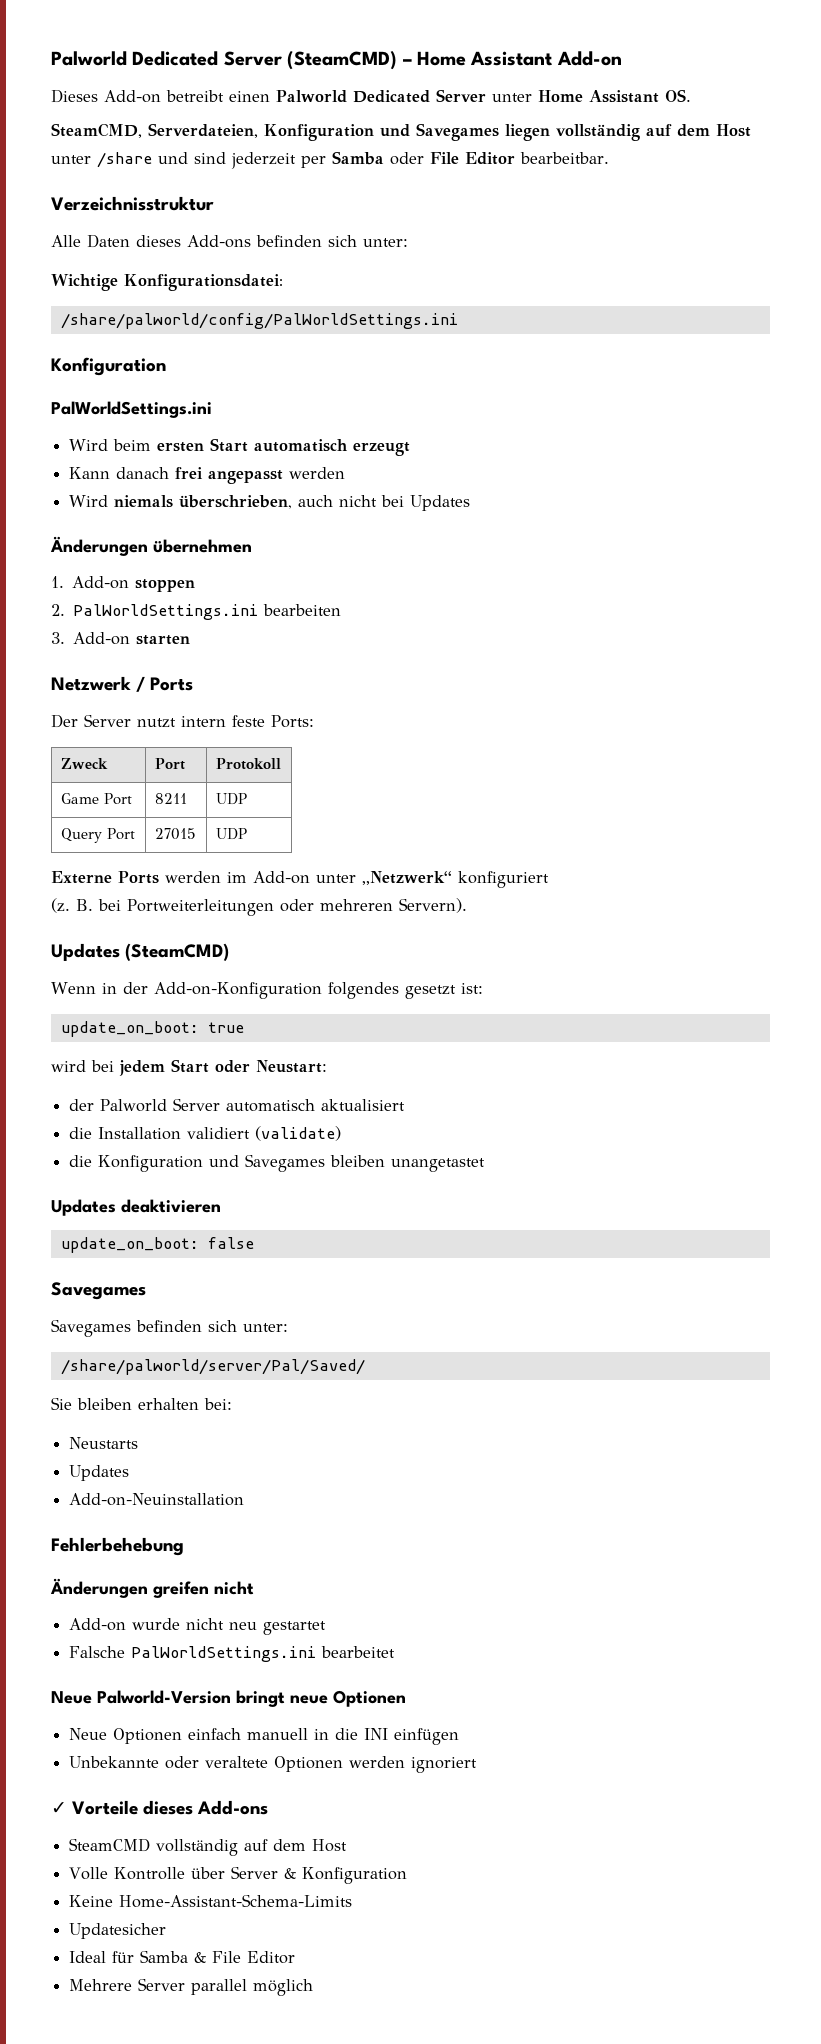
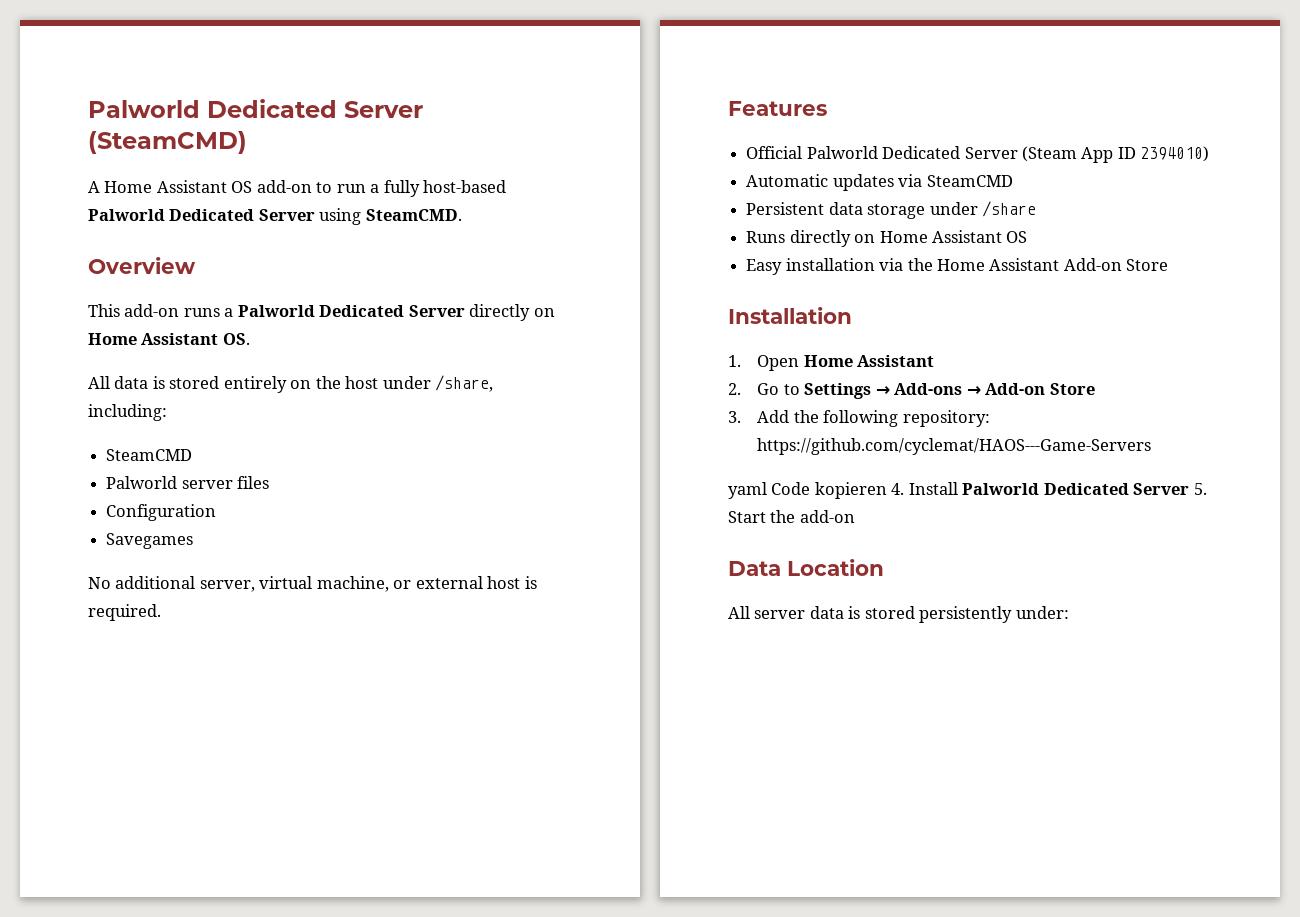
[402,51,622,66] [51,89,691,103] [51,123,751,141] [51,151,609,169] [51,196,214,211] [51,234,408,248] [51,274,283,291] [60,313,458,329] [51,357,166,376] [51,401,212,418] [69,438,411,456] [69,467,346,484] [69,495,471,511] [50,536,252,556] [51,576,196,592] [51,604,342,620] [51,632,191,645] [51,676,194,692] [51,714,314,728] [60,758,108,769] [154,758,185,770] [215,758,281,770] [60,793,132,805] [154,793,187,804] [215,793,247,805] [60,828,135,843] [154,828,196,840] [215,828,247,840] [51,871,549,888] [51,898,467,916] [51,943,230,961] [51,982,483,999] [60,1021,244,1037] [51,1059,327,1076] [69,1098,406,1112] [69,1126,342,1141] [69,1154,486,1172] [51,1199,221,1216] [60,1237,254,1253] [51,1282,146,1300] [51,1319,288,1337] [60,1359,365,1375] [51,1397,232,1410] [69,1437,139,1449] [69,1465,130,1481] [69,1493,245,1506] [51,1537,184,1556] [50,1578,254,1598] [69,1618,327,1635] [69,1646,396,1662] [51,1690,406,1707] [69,1728,460,1745] [69,1756,478,1773] [51,1800,269,1815] [69,1838,348,1856] [69,1866,408,1884] [69,1894,353,1908] [69,1923,167,1939] [69,1950,296,1964] [69,1978,314,1996] – Home Assistant Add-on // Dieses Add-on betreibt einen Palworld Dedicated Server unter Home Assistant OS. // SteamCMD, Serverdateien, Konfiguration und Savegames liegen vollständig auf dem Host unter /share und sind jederzeit per Samba oder File Editor bearbeitbar. // Verzeichnisstruktur // Alle Daten dieses Add-ons befinden sich unter: // Wichtige Konfigurationsdatei: // /share/palworld/config/PalWorldSettings.ini // Konfiguration // PalWorldSettings.ini // Wird beim ersten Start automatisch erzeugt // Kann danach frei angepasst werden // Wird niemals überschrieben, auch nicht bei Updates // Änderungen übernehmen // 1. Add-on stoppen // 2. PalWorldSettings.ini bearbeiten // 3. Add-on starten // Netzwerk / Ports // Der Server nutzt intern feste Ports: // Zweck | Port | Protokoll // Game Port | 8211 | UDP // Query Port | 27015 | UDP // Externe Ports werden im Add-on unter „Netzwerk“ konfiguriert // (z. B. bei Portweiterleitungen oder mehreren Servern). // Updates (SteamCMD) // Wenn in der Add-on-Konfiguration folgendes gesetzt ist: // update_on_boot: true // wird bei jedem Start oder Neustart: // der Palworld Server automatisch aktualisiert // die Installation validiert (validate) // die Konfiguration und Savegames bleiben unangetastet // Updates deaktivieren // update_on_boot: false // Savegames // Savegames befinden sich unter: // /share/palworld/server/Pal/Saved/ // Sie bleiben erhalten bei: // Neustarts // Updates // Add-on-Neuinstallation // Fehlerbehebung // Änderungen greifen nicht // Add-on wurde nicht neu gestartet // Falsche PalWorldSettings.ini bearbeitet // Neue Palworld-Version bringt neue Optionen // Neue Optionen einfach manuell in die INI einfügen // Unbekannte oder veraltete Optionen werden ignoriert // ✓ Vorteile dieses Add-ons // SteamCMD vollständig auf dem Host // Volle Kontrolle über Server & Konfiguration // Keine Home-Assistant-Schema-Limits // Updatesicher // Ideal für Samba & File Editor // Mehrere Server parallel möglich -> [88,180,507,197] [88,208,462,225] [88,257,196,274] [88,304,555,321] [88,333,250,345] [88,375,494,393] [88,404,167,421] [106,449,193,461] [106,476,270,489] [106,504,217,521] [106,533,194,549] [88,576,537,592] [88,604,161,621] [728,101,827,116] [746,146,1210,163] [746,174,1013,191] [746,201,1036,219] [746,230,1028,247] [746,258,1169,275] [728,307,852,324] [728,355,935,371] [728,383,1095,399] [728,410,990,427] [757,438,1152,455] [728,482,1207,499] [728,510,855,523] [728,559,884,576] [728,606,1069,623] // A Home Assistant OS add-on to run a fully host-based Palworld Dedicated Server using SteamCMD. // Overview // This add-on runs a Palworld Dedicated Server directly on Home Assistant OS. // All data is stored entirely on the host under /share, including: // SteamCMD // Palworld server files // Configuration // Savegames // No additional server, virtual machine, or external host is required. // Features // Official Palworld Dedicated Server (Steam App ID 2394010) // Automatic updates via SteamCMD // Persistent data storage under /share // Runs directly on Home Assistant OS // Easy installation via the Home Assistant Add-on Store // Installation // 1. Open Home Assistant // 2. Go to Settings → Add-ons → Add-on Store // 3. Add the following repository: https://github.com/cyclemat/HAOS---Game-Servers // yaml Code kopieren 4. Install Palworld Dedicated Server 5. Start the add-on // Data Location // All server data is stored persistently under:

